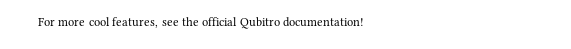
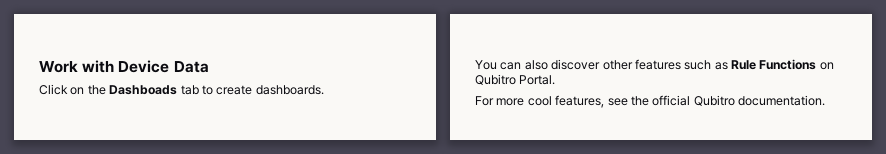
(38, 21) none -> [39,60,209,73] [39,84,324,95] [475,59,834,70] [475,74,556,85] Work with Device Data // Click on the Dashboads tab to create dashboards. // You can also discover other features such as Rule Functions on Qubitro Portal. //
[283,17,364,27] documentation! -> [738,95,825,106] documentation.

